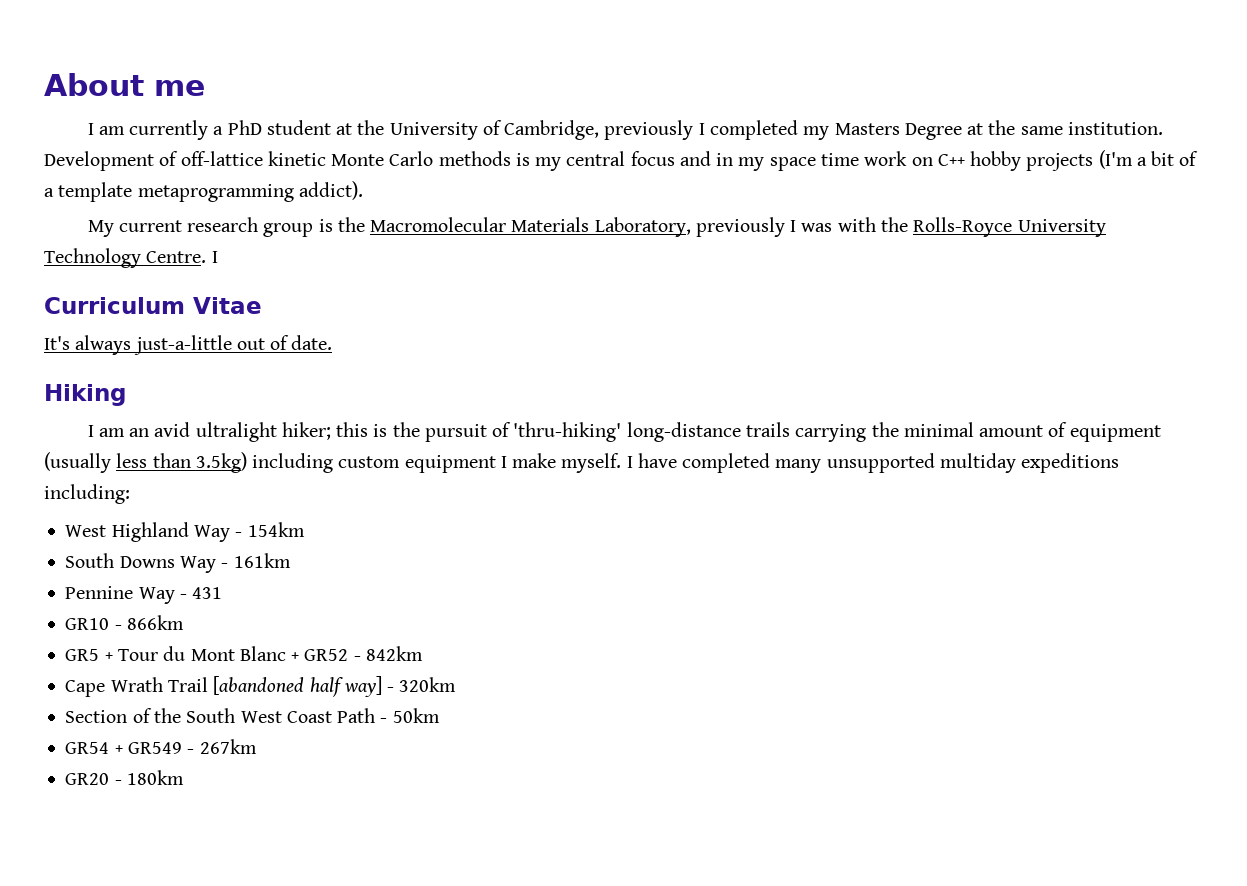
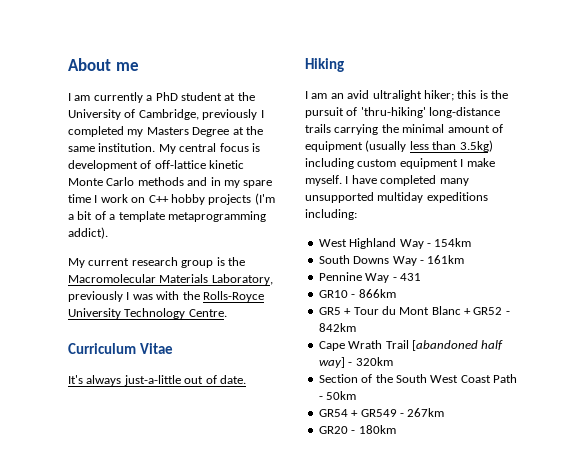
[44,151,154,171] Development -> [158,143,260,154] [68,160,138,171] My central focus is development
[515,151,859,171] is my central focus and in my space time -> [187,177,273,188] [68,194,98,203] and in my spare time I
[211,251,218,263] I -> (227, 313) none

